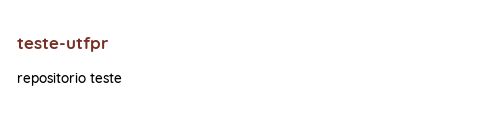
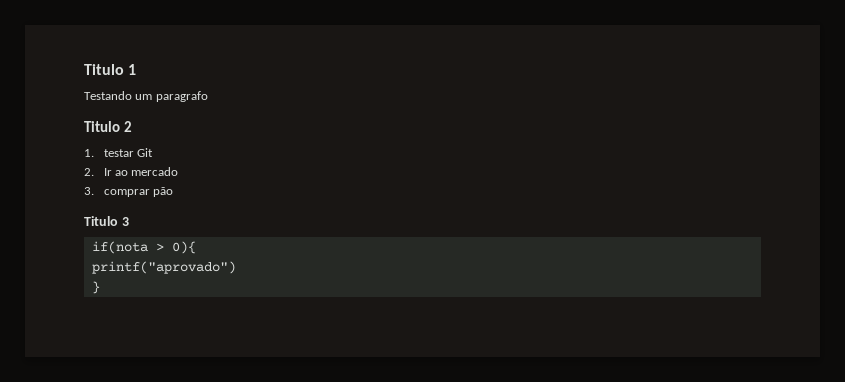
[17,37,109,52] [17,72,122,86] teste-utfpr // repositorio teste -> [84,64,137,75] [84,91,208,102] [84,121,132,132] [84,148,154,157] [84,167,179,176] [84,187,174,197] [84,216,129,226] [91,241,196,254] [91,261,236,274] [91,281,100,294] Titulo 1 // Testando um paragrafo // Titulo 2 // 1. testar Git // 2. Ir ao mercado // 3. comprar pão // Titulo 3 // if(nota > 0){ // printf("aprovado") // }

